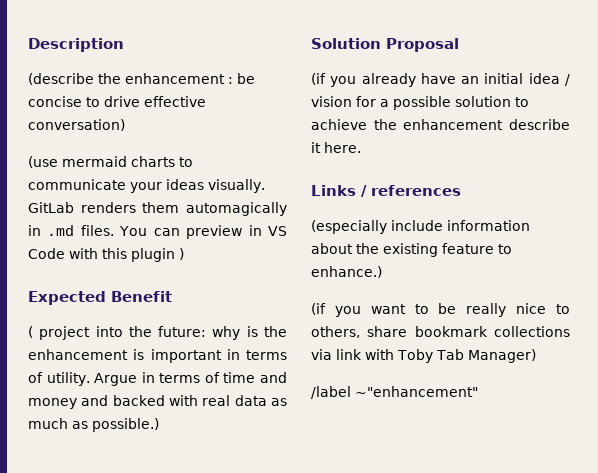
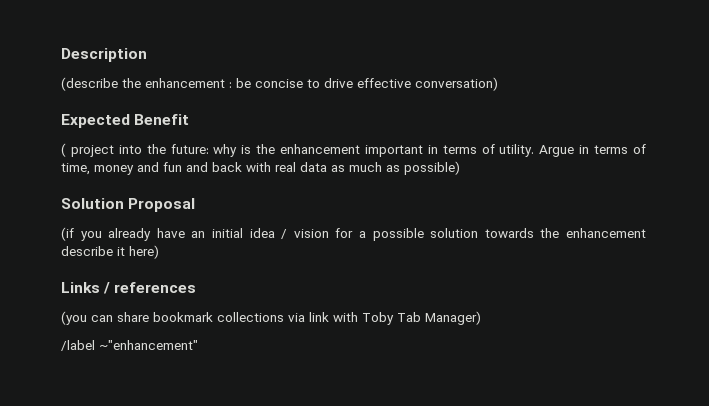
[28,156,193,168] [28,179,265,193] [28,202,287,216] [28,225,287,239] [28,248,184,262] // (use mermaid charts to communicate your ideas visually. GitLab renders them automagically in .md files. You can preview in VS Code with this plugin ) -> (498, 84) none
[133,349,145,360] is -> (361, 149) none
[223,372,287,383] [28,395,165,409] time and money and backed -> [61,162,242,175] time, money and fun and back
[92,418,159,432] possible.) -> [404,161,460,175] possible)
[515,97,529,107] [311,119,367,130] to achieve -> [484,228,534,238] towards
[324,142,361,153] here. -> [129,245,159,259] here)
[311,220,530,234] [311,243,512,257] [311,266,382,278] [311,303,570,317] [311,326,360,338] (especially include information about the existing feature to enhance.) // (if you want to be really nice to others, -> [61,311,113,325] (you can

